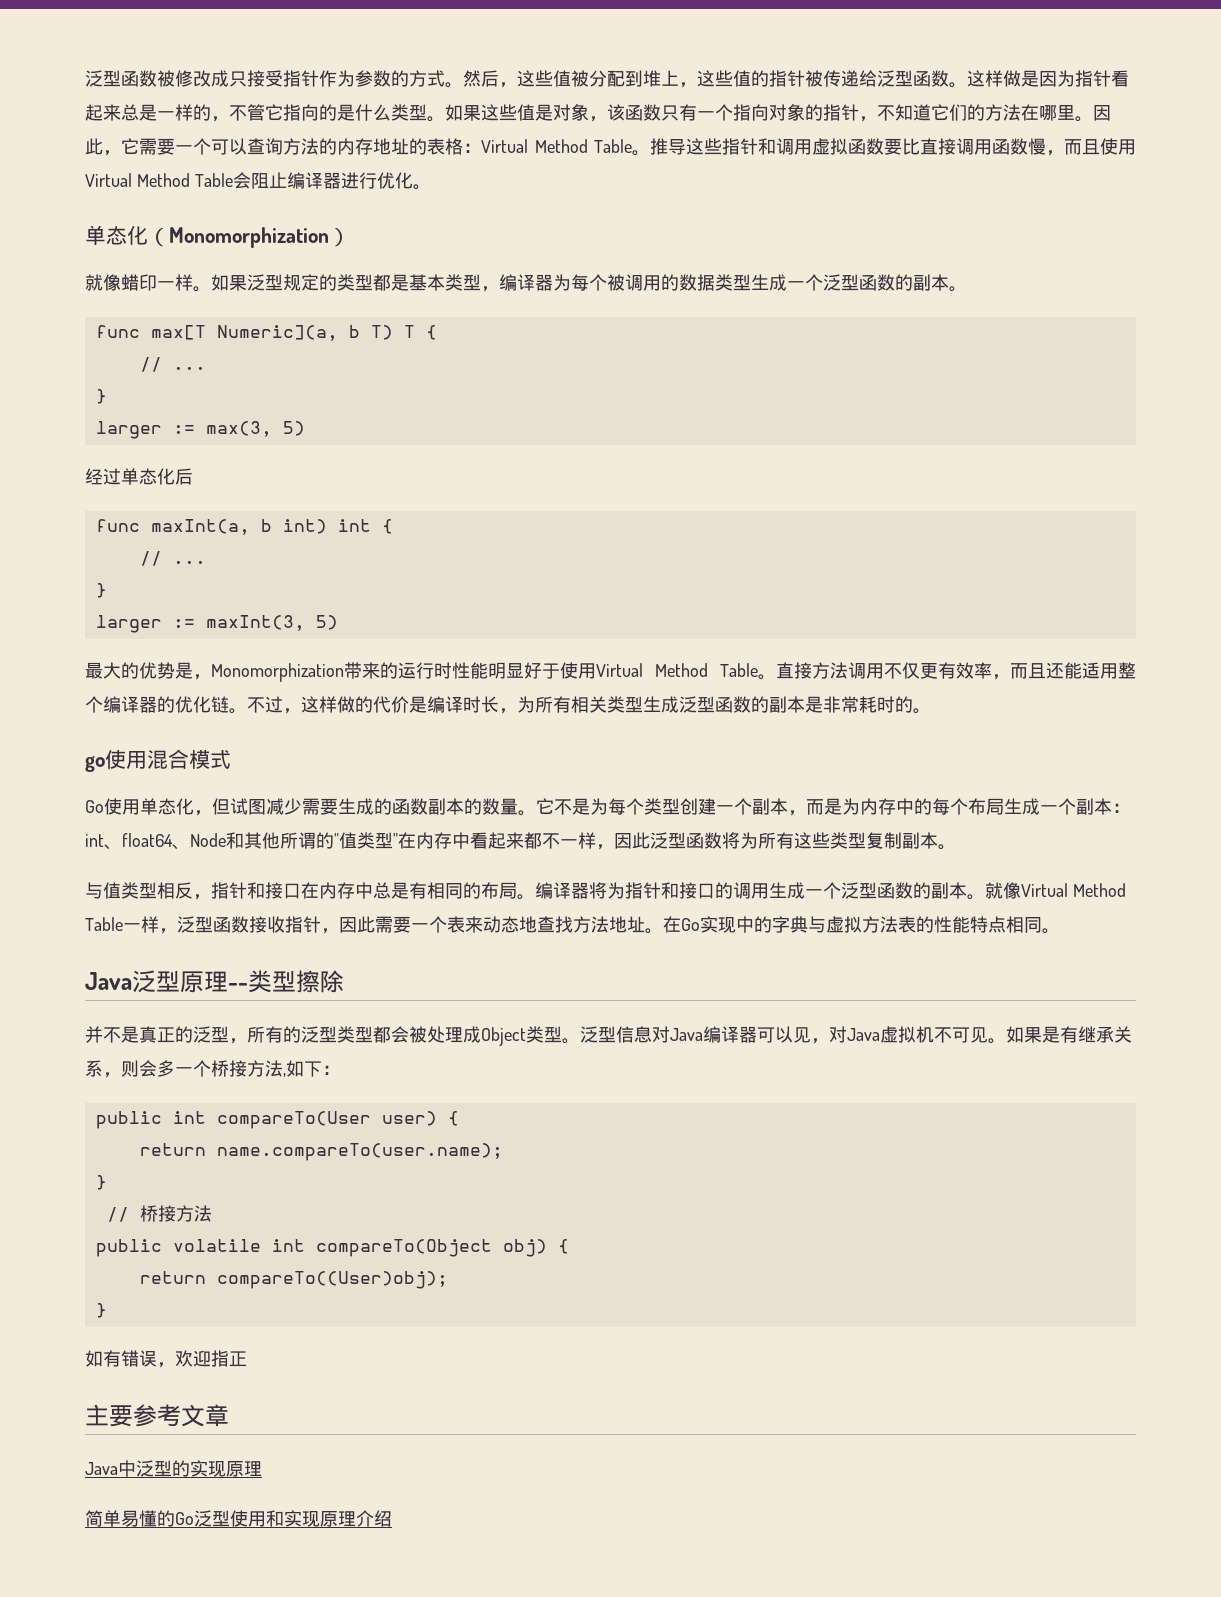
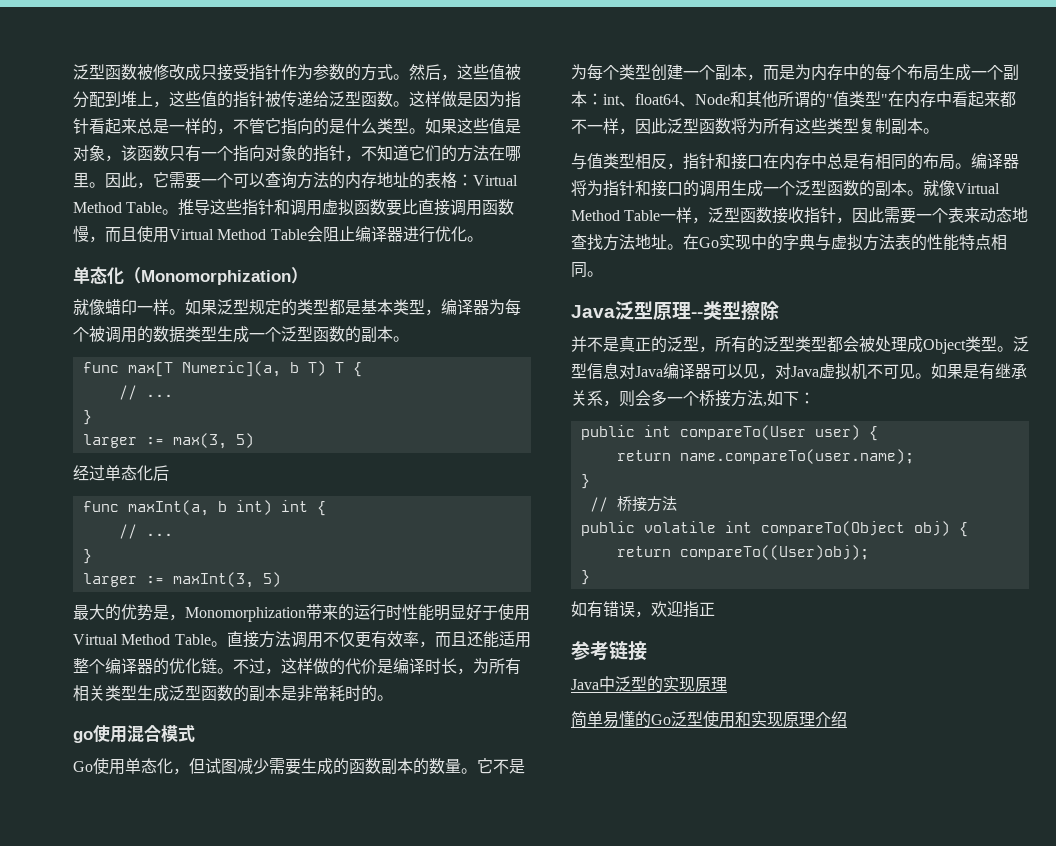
[85,1404,229,1427] 主要参考文章 -> [571,641,647,661] 参考链接

